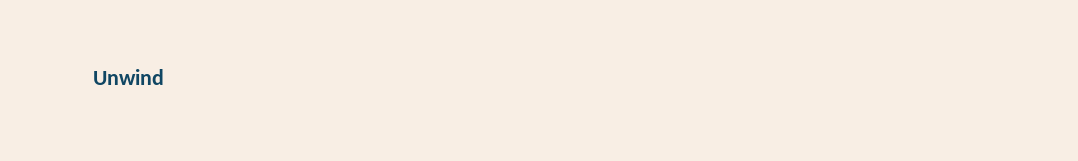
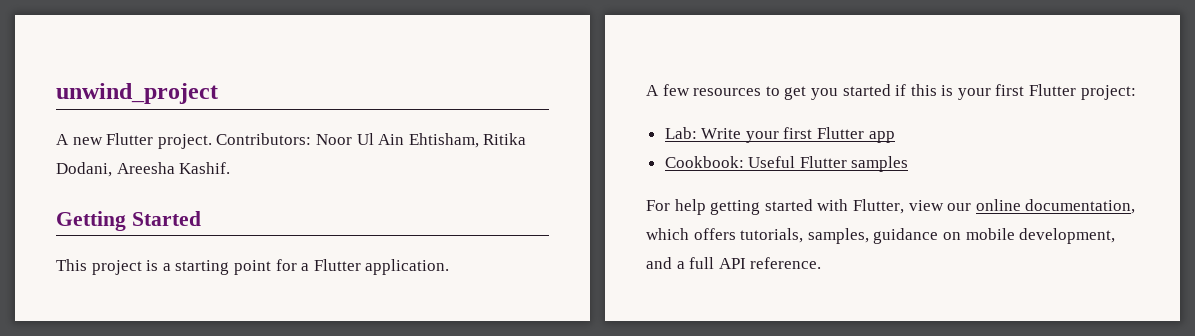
[93,69,164,85] Unwind -> [56,83,218,104] [56,133,527,149] [56,162,231,177] [56,211,201,231] [56,259,450,275] [646,84,1136,100] [664,127,895,143] [664,156,909,172] [646,199,1136,215] [646,228,1116,244] [646,257,822,269] unwind_project // A new Flutter project. Contributors: Noor Ul Ain Ehtisham, Ritika Dodani, Areesha Kashif. // Getting Started // This project is a starting point for a Flutter application. // A few resources to get you started if this is your first Flutter project: // Lab: Write your first Flutter app // Cookbook: Useful Flutter samples // For help getting started with Flutter, view our online documentation, which offers tutorials, samples, guidance on mobile development, and a full API reference.

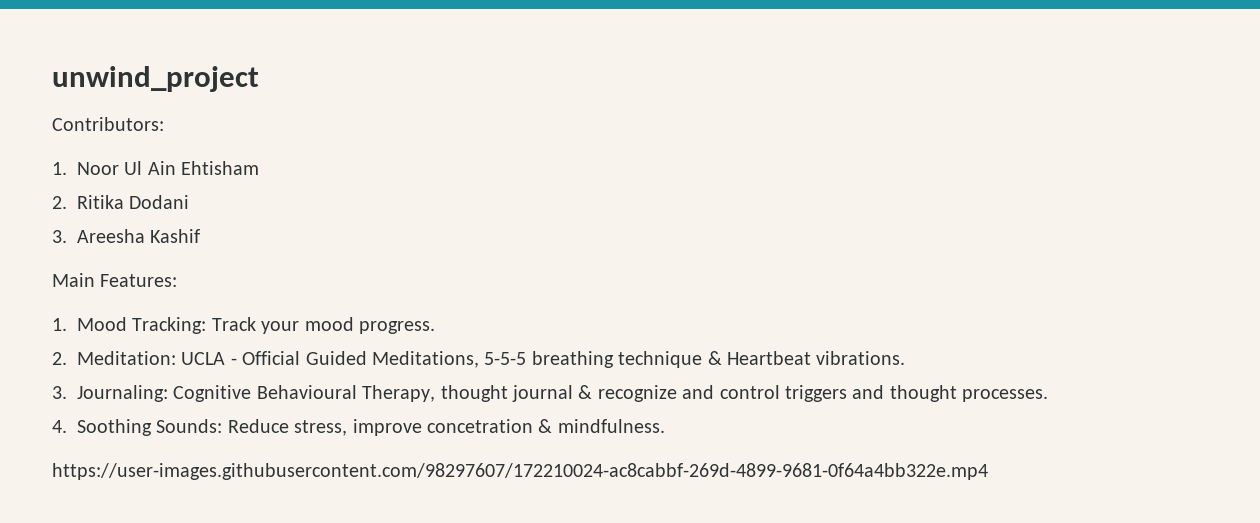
[56,133,212,149] A new Flutter project. -> (259, 79) none
(312, 139) none -> [52,162,67,175] // 1.
[408,133,527,148] [56,162,231,177] [56,211,201,231] [56,259,450,275] [646,84,1136,100] [664,127,895,143] [664,156,909,172] [646,199,1136,215] [646,228,1116,244] [646,257,822,269] Ehtisham, Ritika Dodani, Areesha Kashif. // Getting Started // This project is a starting point for a Flutter application. // A few resources to get you started if this is your first Flutter project: // Lab: Write your first Flutter app // Cookbook: Useful Flutter samples // For help getting started with Flutter, view our online documentation, which offers tutorials, samples, guidance on mobile development, and a full API reference. -> [181,161,260,175] [52,195,190,209] [52,229,201,243] [52,273,178,287] [52,317,435,334] [52,351,906,368] [52,385,1049,402] [52,419,665,436] [52,463,988,480] Ehtisham // 2. Ritika Dodani // 3. Areesha Kashif // Main Features: // 1. Mood Tracking: Track your mood progress. // 2. Meditation: UCLA - Official Guided Meditations, 5-5-5 breathing technique & Heartbeat vibrations. // 3. Journaling: Cognitive Behavioural Therapy, thought journal & recognize and control triggers and thought processes. // 4. Soothing Sounds: Reduce stress, improve concetration & mindfulness. // https://user-images.githubusercontent.com/98297607/172210024-ac8cabbf-269d-4899-9681-0f64a4bb322e.mp4

